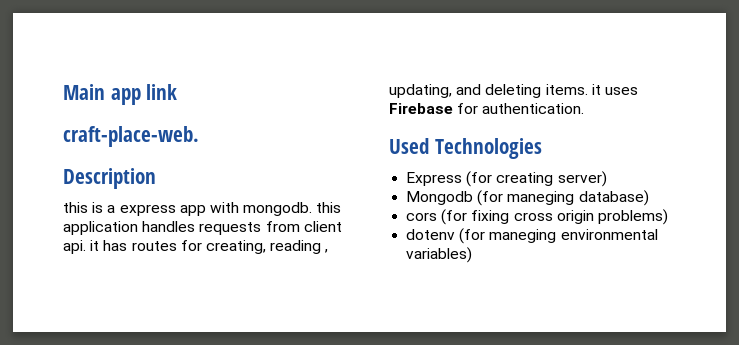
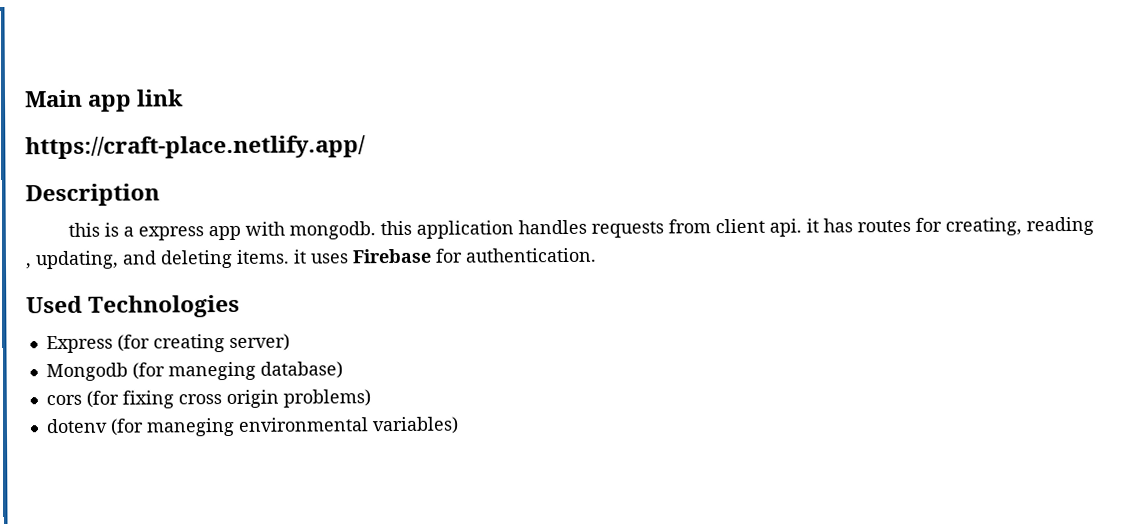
[63,126,199,147] craft-place-web. -> [25,135,366,160] https://craft-place.netlify.app/

